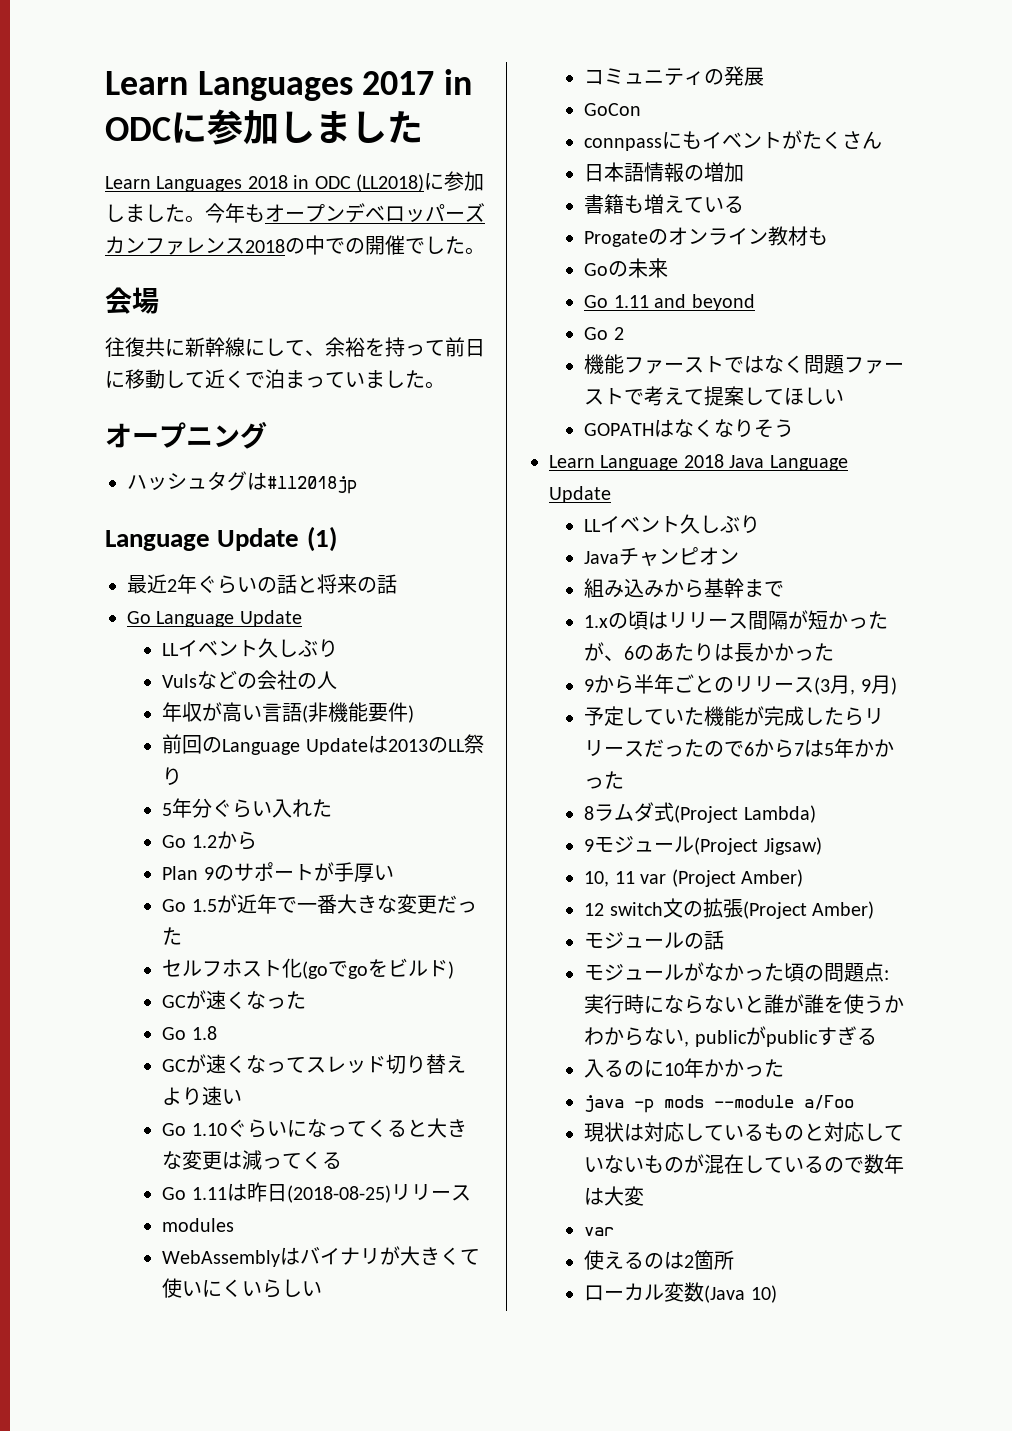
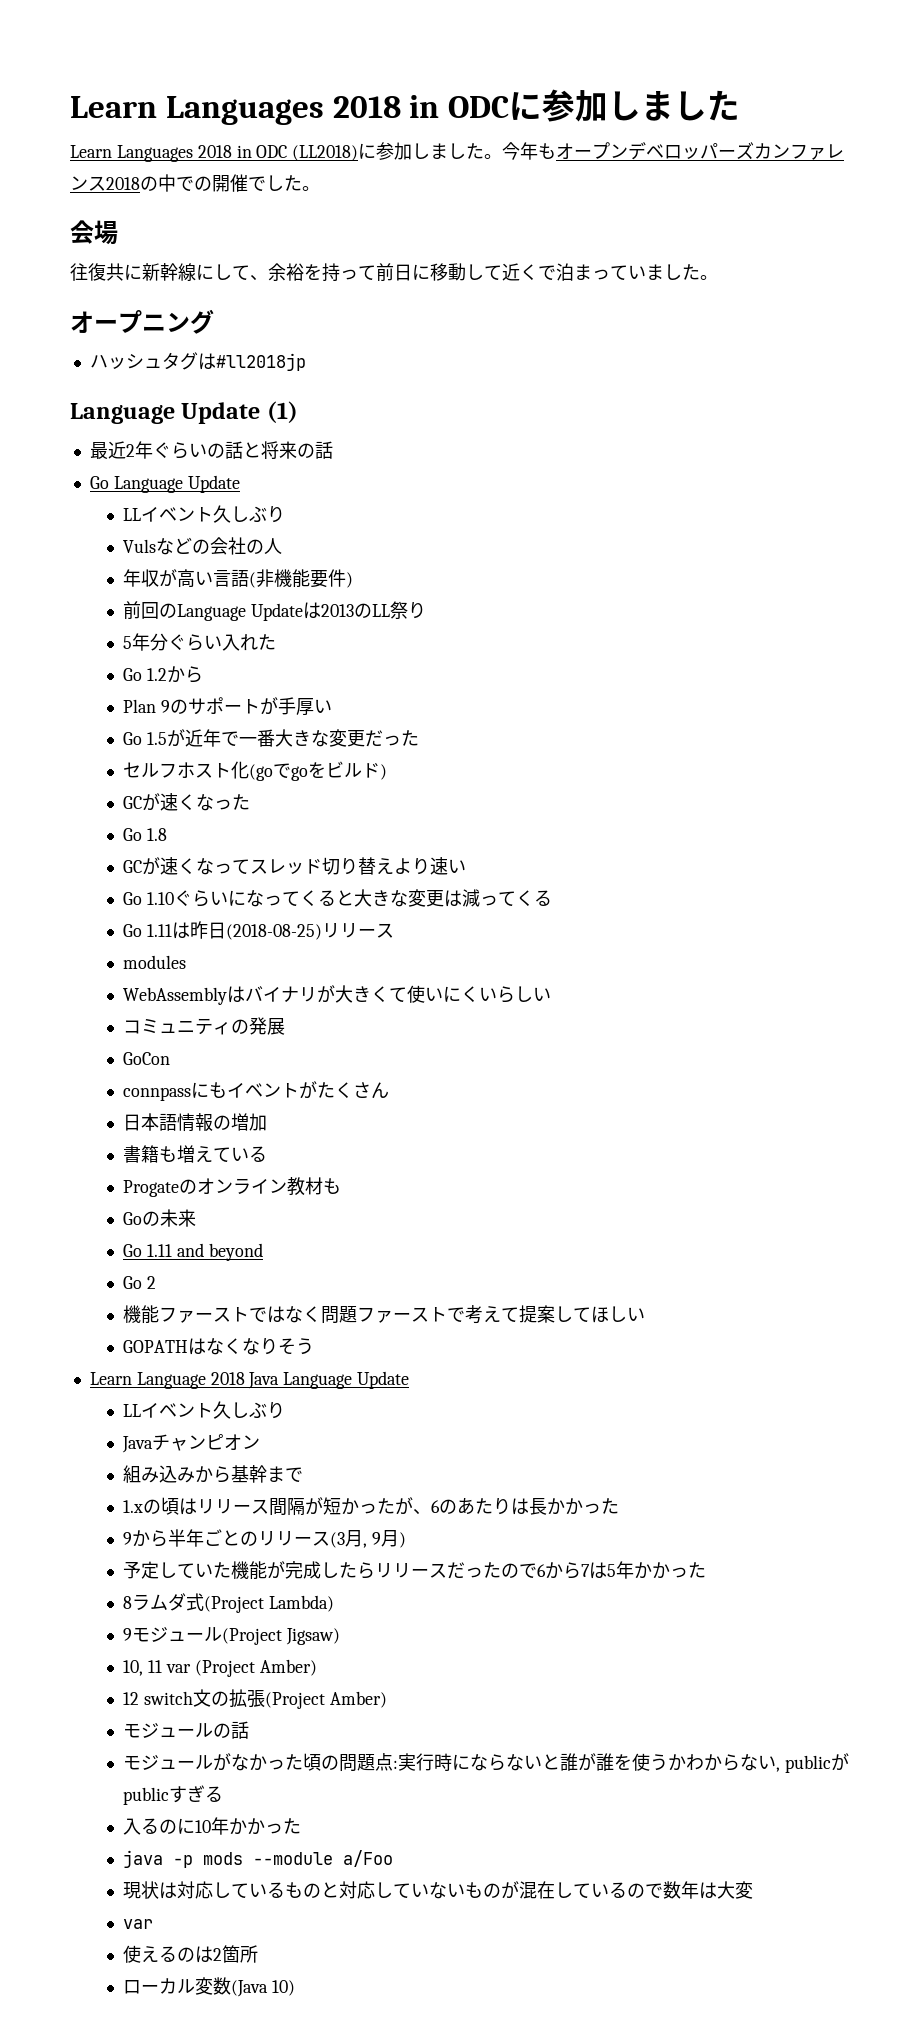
[105,71,435,101] Learn Languages 2017 -> [70,96,401,125] Learn Languages 2018

